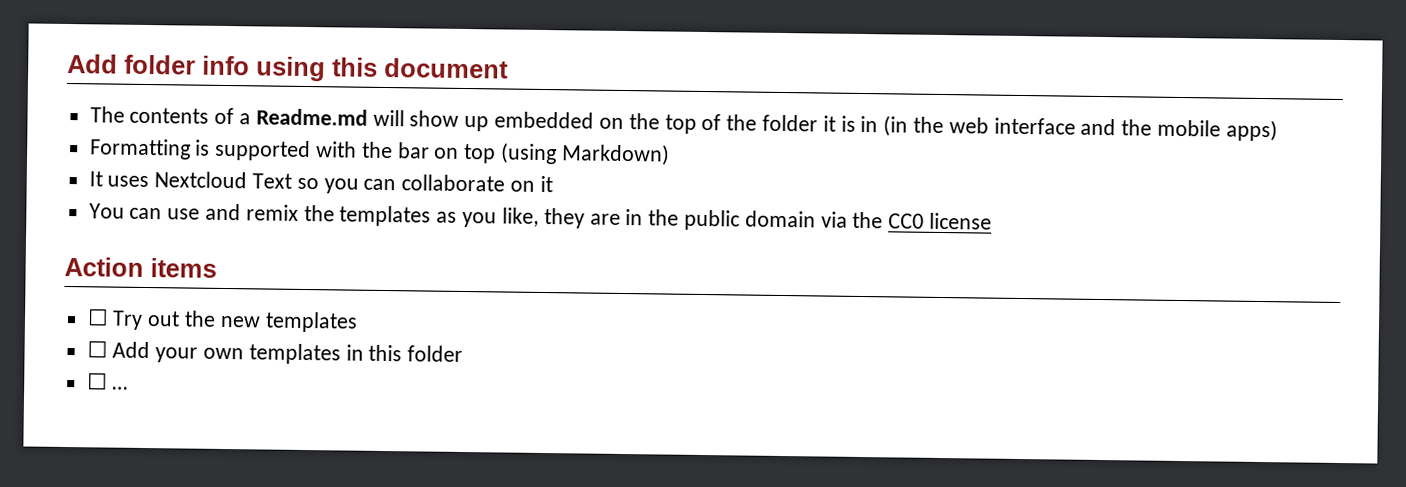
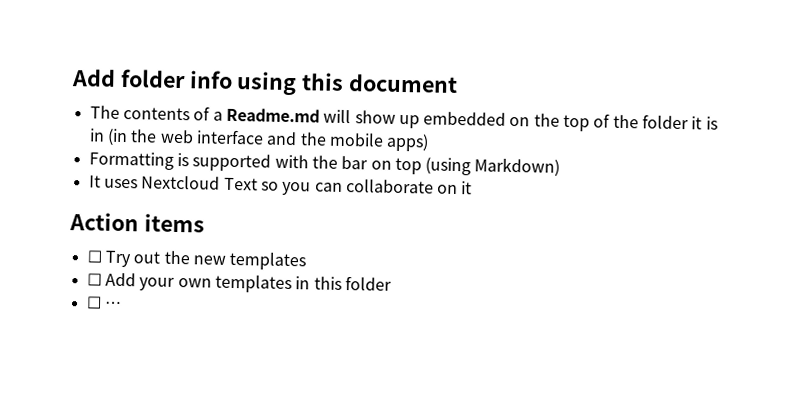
[88,203,992,231] // You can use and remix the templates as you like, they are in the public domain via the CC0 license -> (473, 188) none

